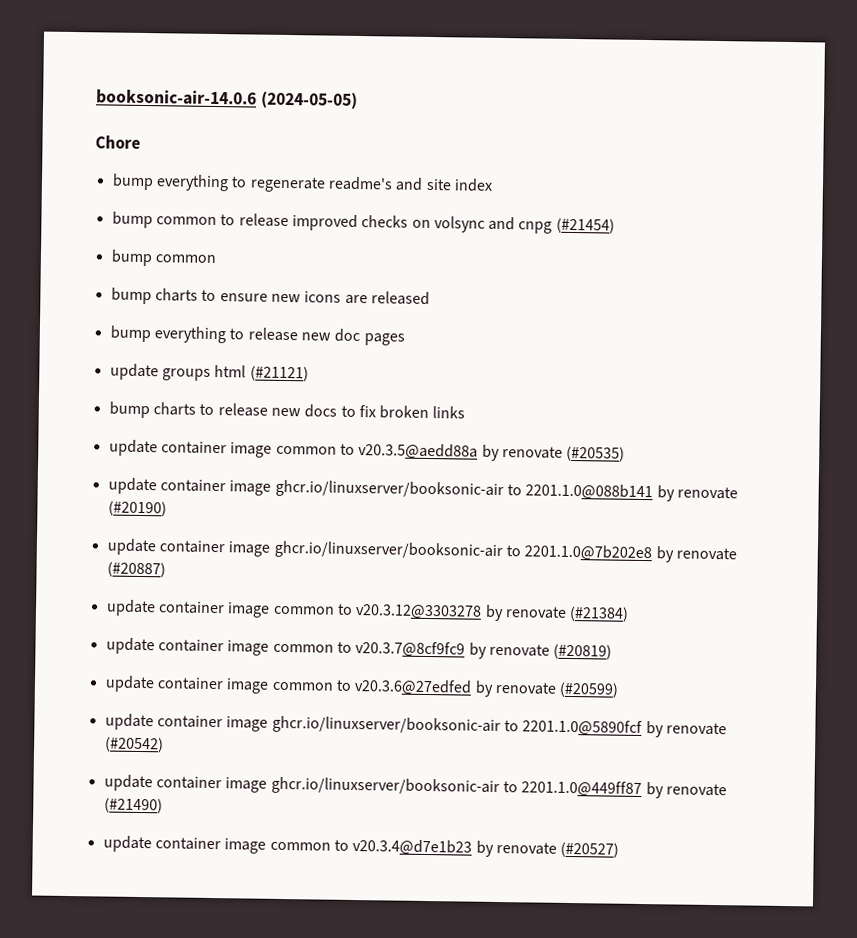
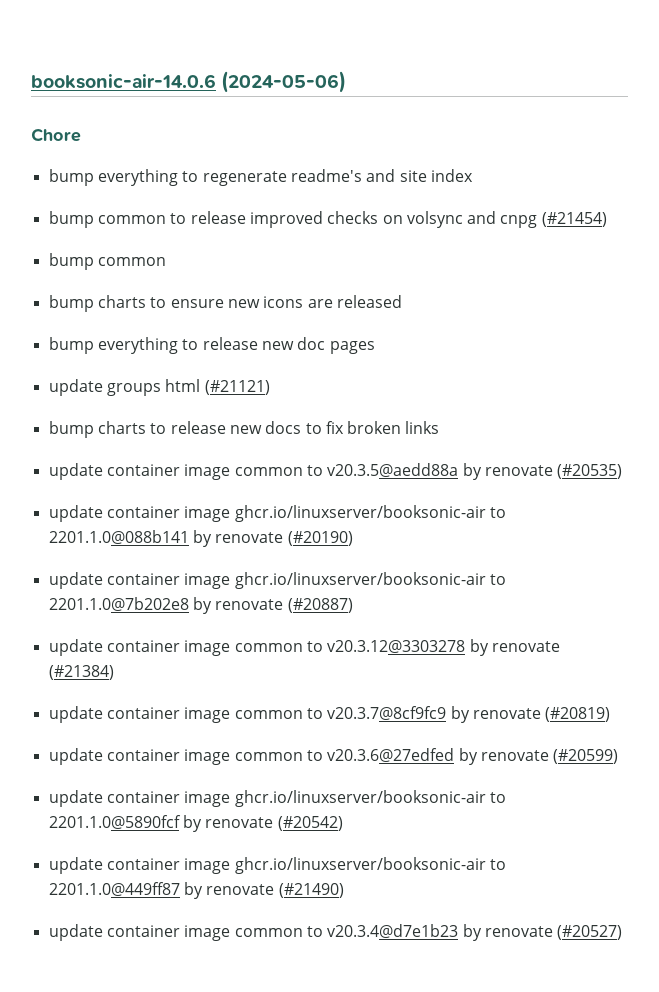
[260,91,358,109] (2024-05-05) -> [221,71,347,93] (2024-05-06)

